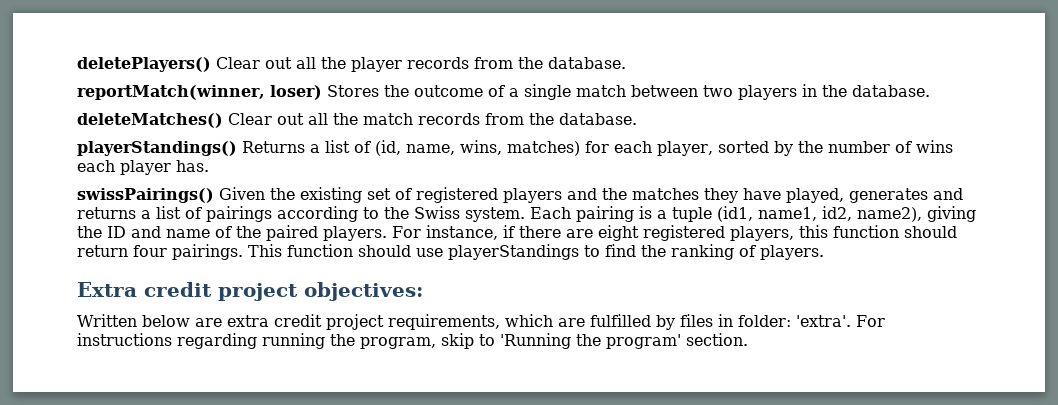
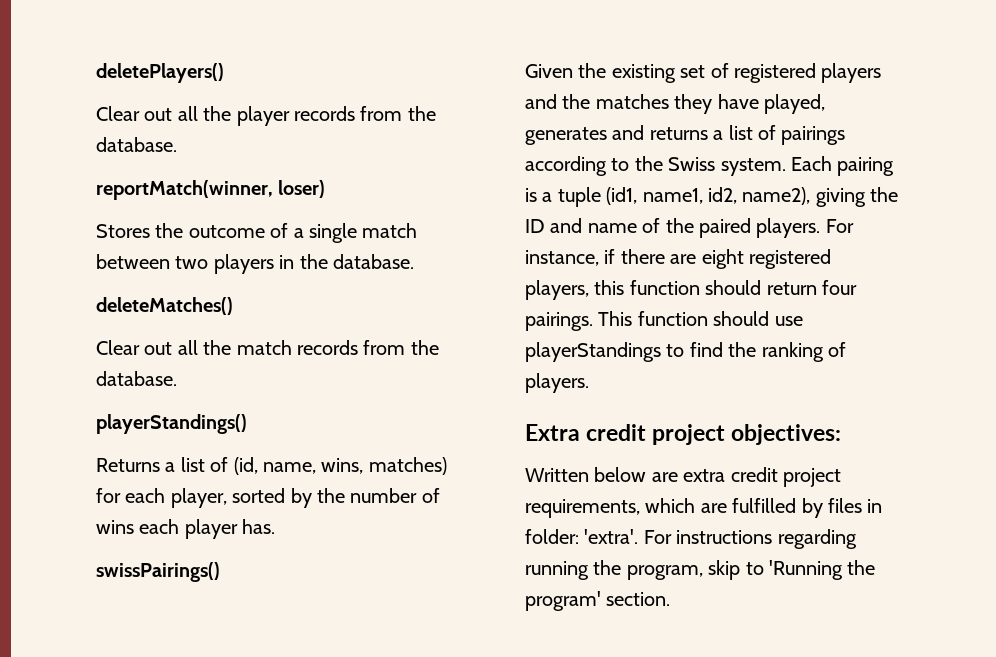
(211, 64) none -> (224, 73) //
(322, 92) none -> (326, 189) //
(223, 120) none -> (233, 306) //
(237, 148) none -> (247, 424) //
(214, 195) none -> (220, 572) //

